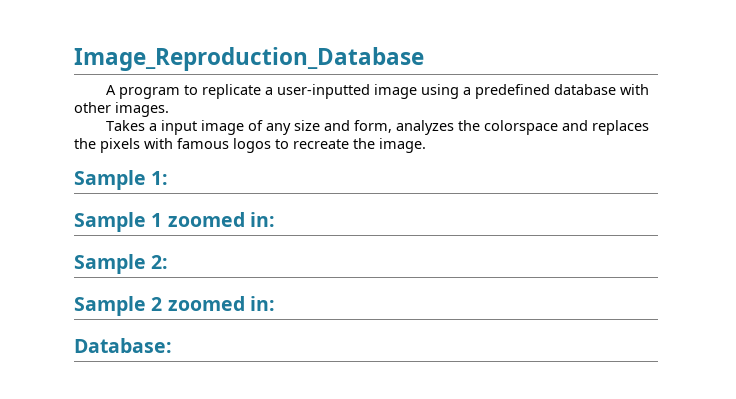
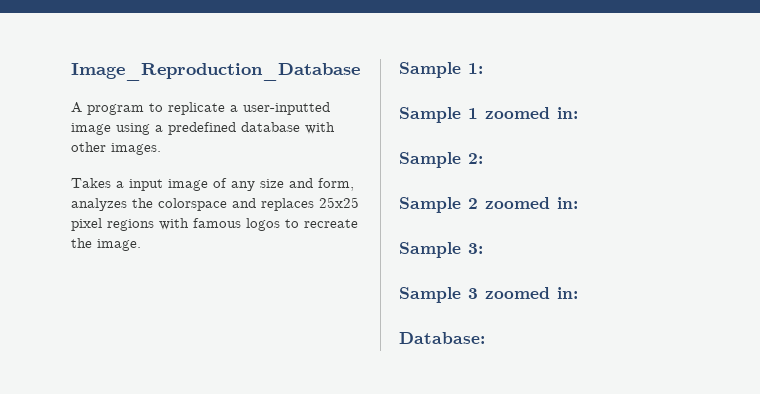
[74,138,140,153] the pixels -> [319,197,359,208] [71,218,154,231] 25x25 pixel regions
(275, 303) none -> [399,242,483,258] [399,287,578,303] // Sample 3: // Sample 3 zoomed in:

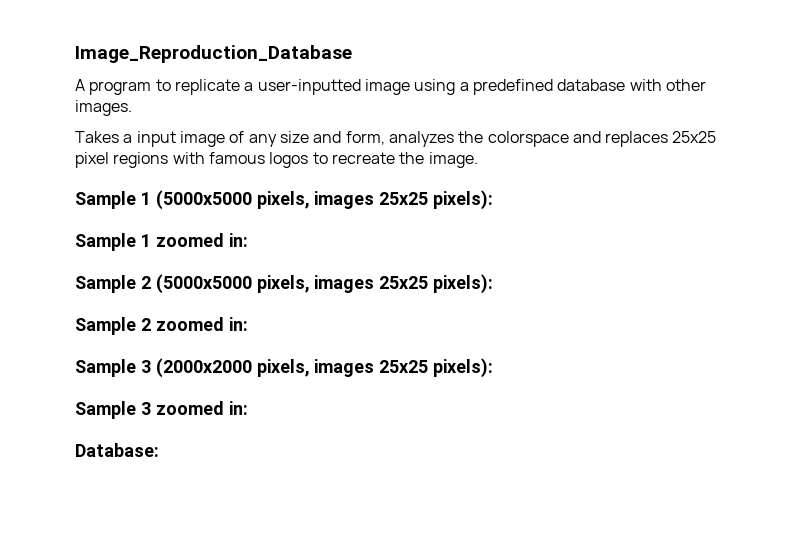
[468,63,483,74] 1: -> [140,190,494,210] 1 (5000x5000 pixels, images 25x25 pixels):
[468,153,483,164] 2: -> [140,274,494,294] 2 (5000x5000 pixels, images 25x25 pixels):
[468,243,483,254] 3: -> [140,358,494,378] 3 (2000x2000 pixels, images 25x25 pixels):

